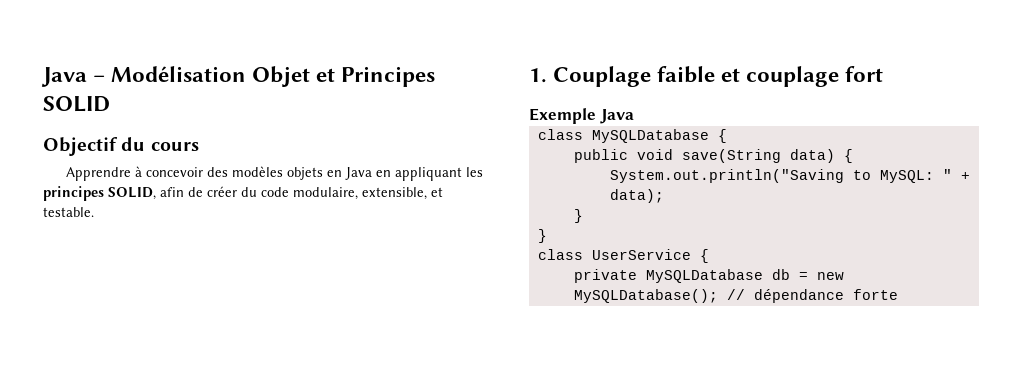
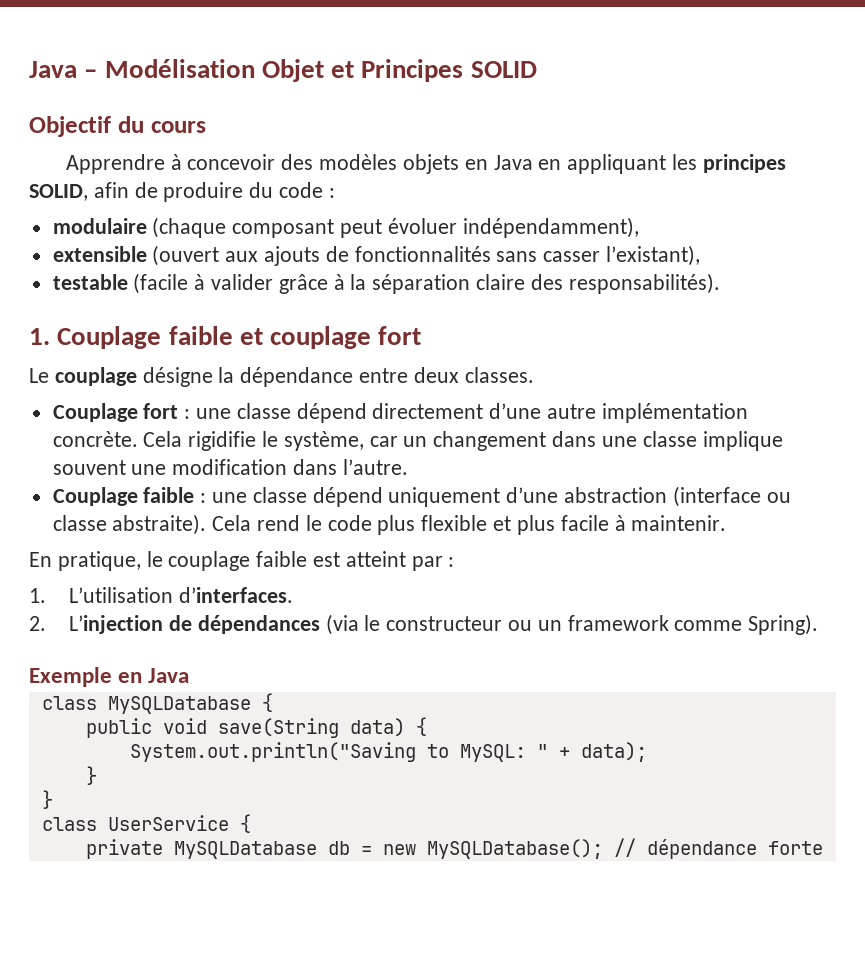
[207,186,237,197] créer -> [163,182,244,202] produire
[293,187,443,200] [43,207,94,217] modulaire, extensible, et testable. -> [328,188,335,198] [52,217,639,238] [52,245,701,266] [52,273,720,294] : // modulaire (chaque composant peut évoluer indépendamment), // extensible (ouvert aux ajouts de fonctionnalités sans casser l’existant), // testable (facile à valider grâce à la séparation claire des responsabilités).
(884, 74) none -> [29,367,534,387] [52,403,748,423] [52,431,783,451] [52,459,408,475] [52,486,791,507] [52,514,727,535] [29,551,455,571] [29,587,294,603] [29,614,819,635] // Le couplage désigne la dépendance entre deux classes. // Couplage fort : une classe dépend directement d’une autre implémentation concrète. Cela rigidifie le système, car un changement dans une classe implique souvent une modification dans l’autre. // Couplage faible : une classe dépend uniquement d’une abstraction (interface ou classe abstraite). Cela rend le code plus flexible et plus facile à maintenir. // En pratique, le couplage faible est atteint par : // 1. L’utilisation d’interfaces. // 2. L’injection de dépendances (via le constructeur ou un framework comme Spring).
(596, 116) none -> [118,672,143,683] en

